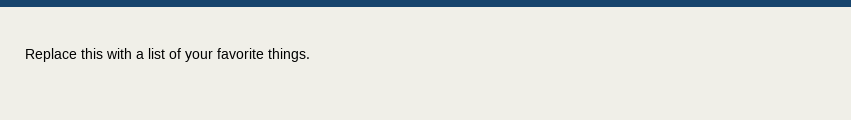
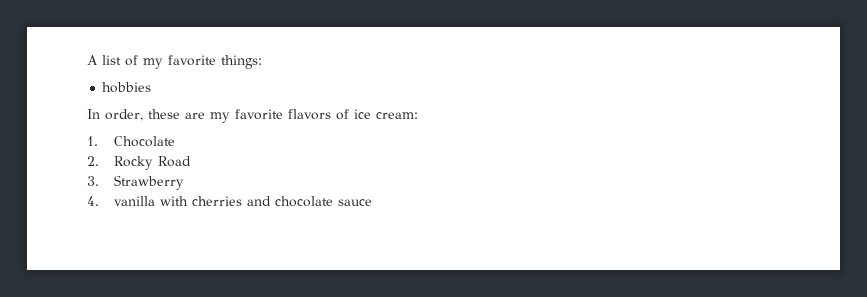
[25,48,310,62] Replace this with a list of your favorite things. -> [87,55,262,69] [102,82,152,93] [87,109,418,123] [87,136,176,147] [87,156,192,170] [87,175,185,190] [87,196,373,207] A list of my favorite things: // hobbies // In order, these are my favorite flavors of ice cream: // 1. Chocolate // 2. Rocky Road // 3. Strawberry // 4. vanilla with cherries and chocolate sauce

